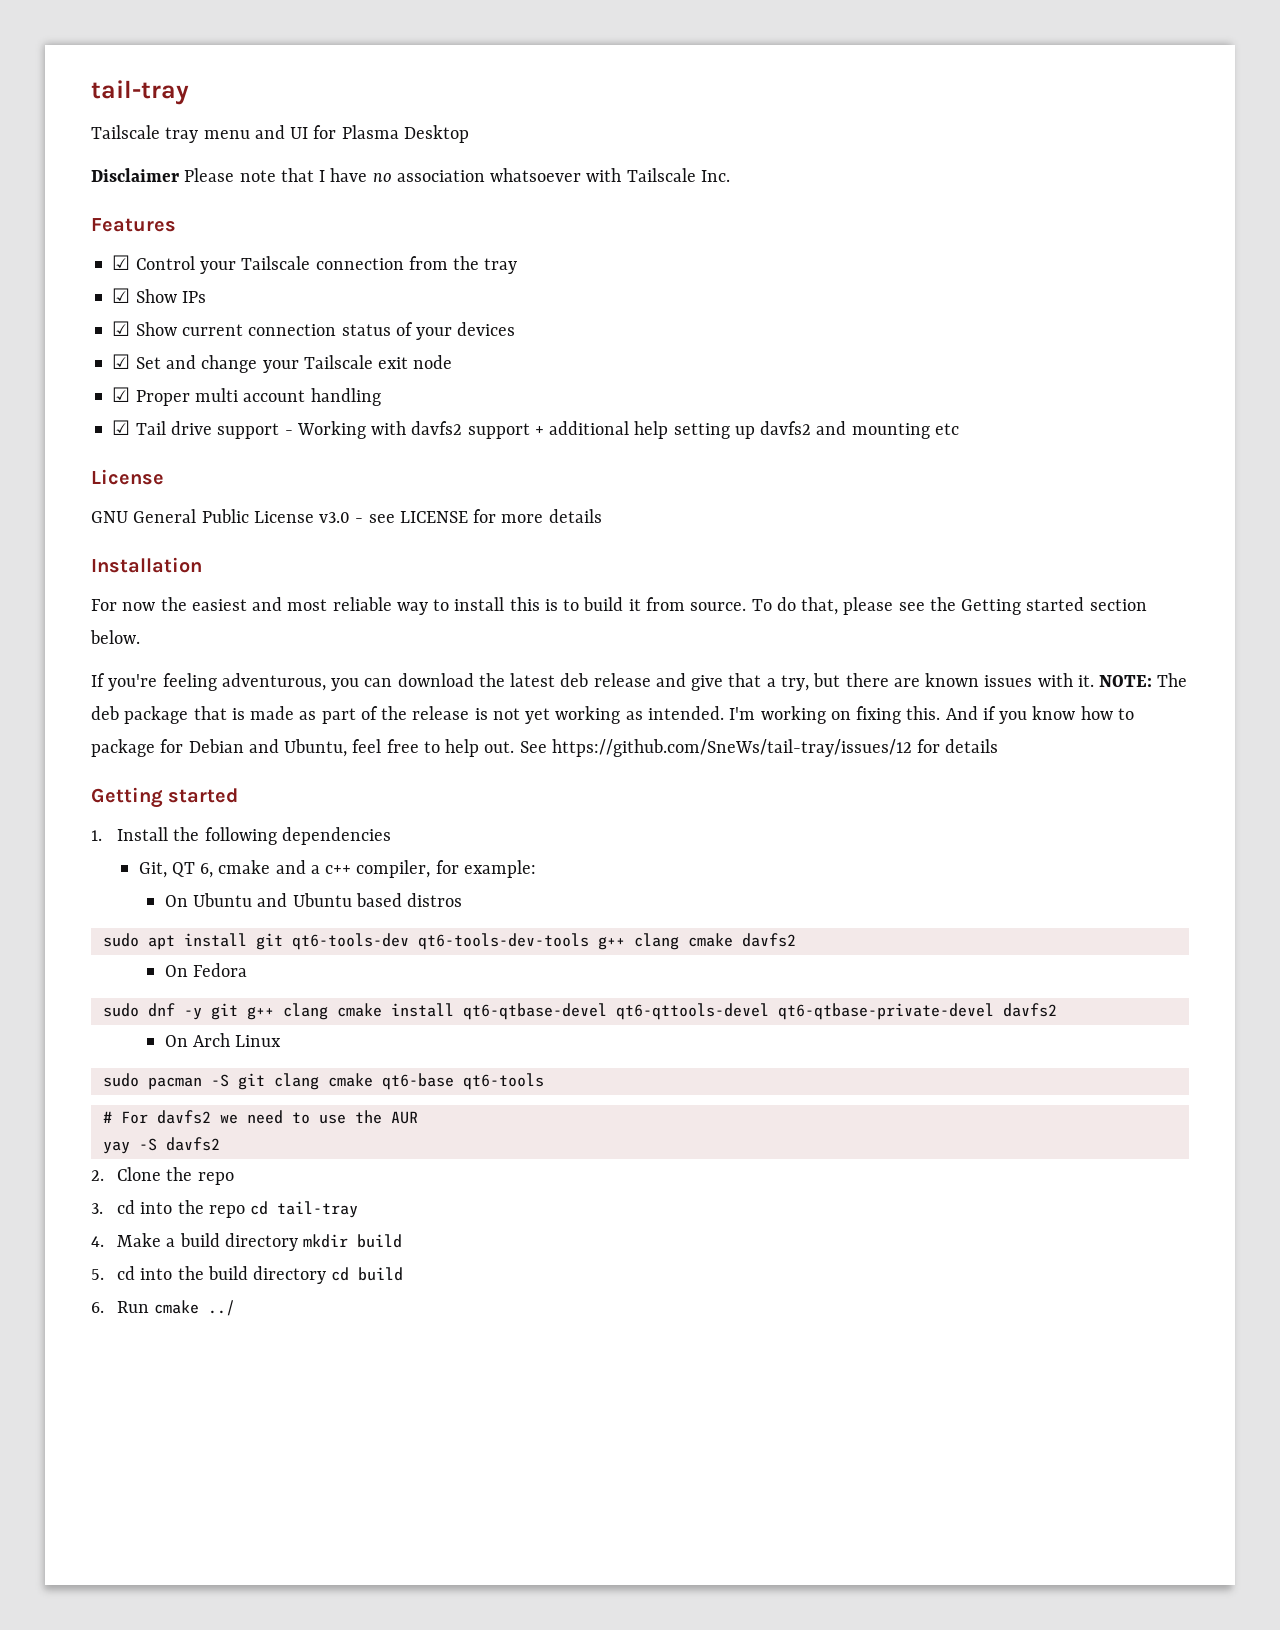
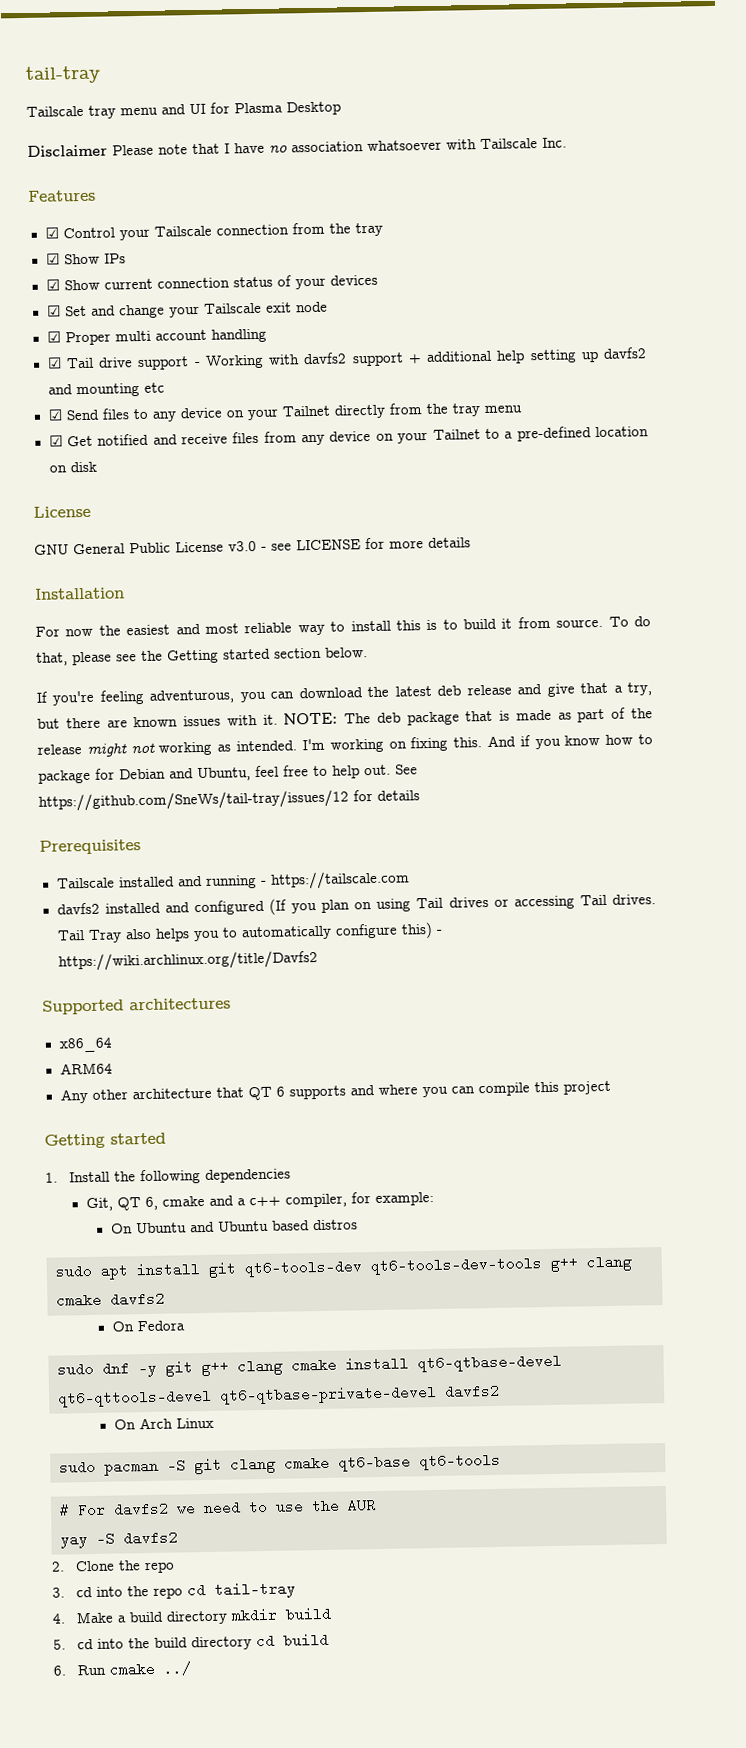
(959, 429) none -> [47,403,522,422] [48,426,650,447] [48,461,97,473] // ☑ Send files to any device on your Tailnet directly from the tray menu // ☑ Get notified and receive files from any device on your Tailnet to a pre-defined location on disk
[474,708,551,724] is not yet -> [86,742,155,757] might not
(999, 746) none -> [39,839,141,855] [56,870,410,890] [56,894,656,916] [56,921,443,943] [57,949,318,972] [42,997,231,1015] [58,1037,113,1053] [59,1062,113,1075] [59,1080,611,1104] // Prerequisites // Tailscale installed and running - https://tailscale.com // davfs2 installed and configured (If you plan on using Tail drives or accessing Tail drives. Tail Tray also helps you to automatically configure this) - https://wiki.archlinux.org/title/Davfs2 // Supported architectures // x86_64 // ARM64 // Any other architecture that QT 6 supports and where you can compile this project

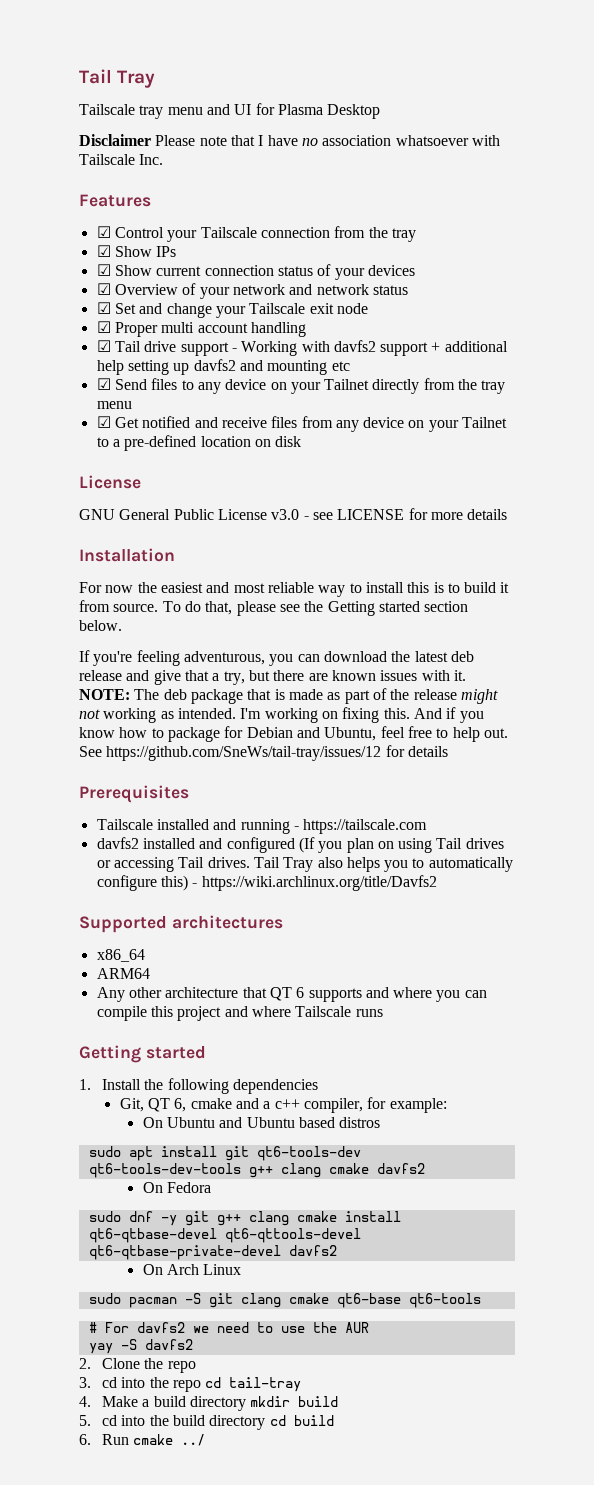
[25,65,101,84] tail-tray -> [79,69,156,88] Tail Tray
(378, 280) none -> [96,283,408,299] // ☑ Overview of your network and network status
(611, 1087) none -> [224,1006,383,1017] and where Tailscale runs

